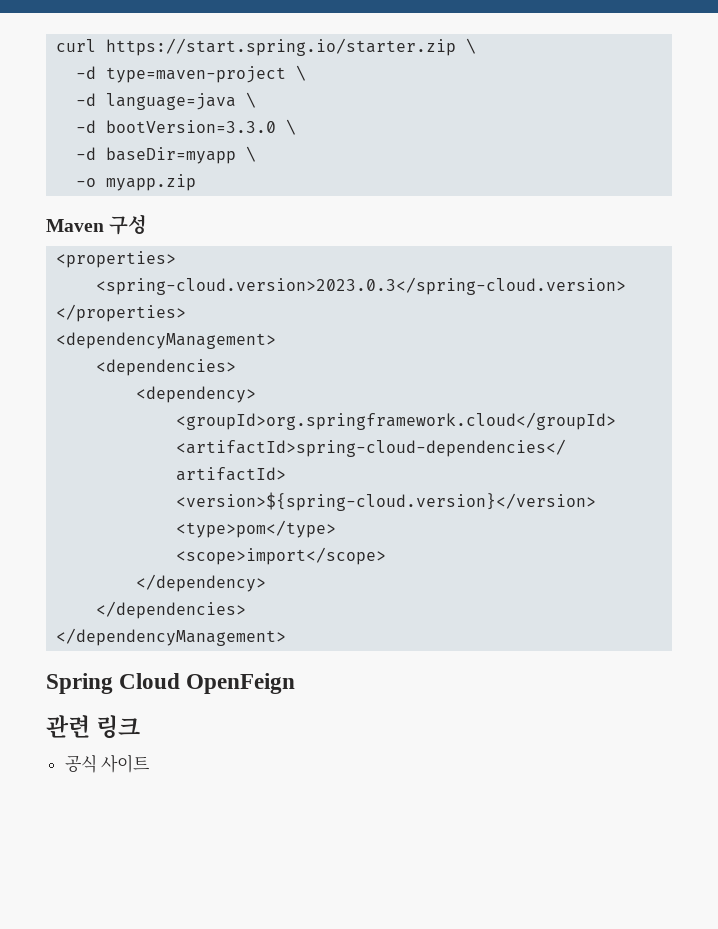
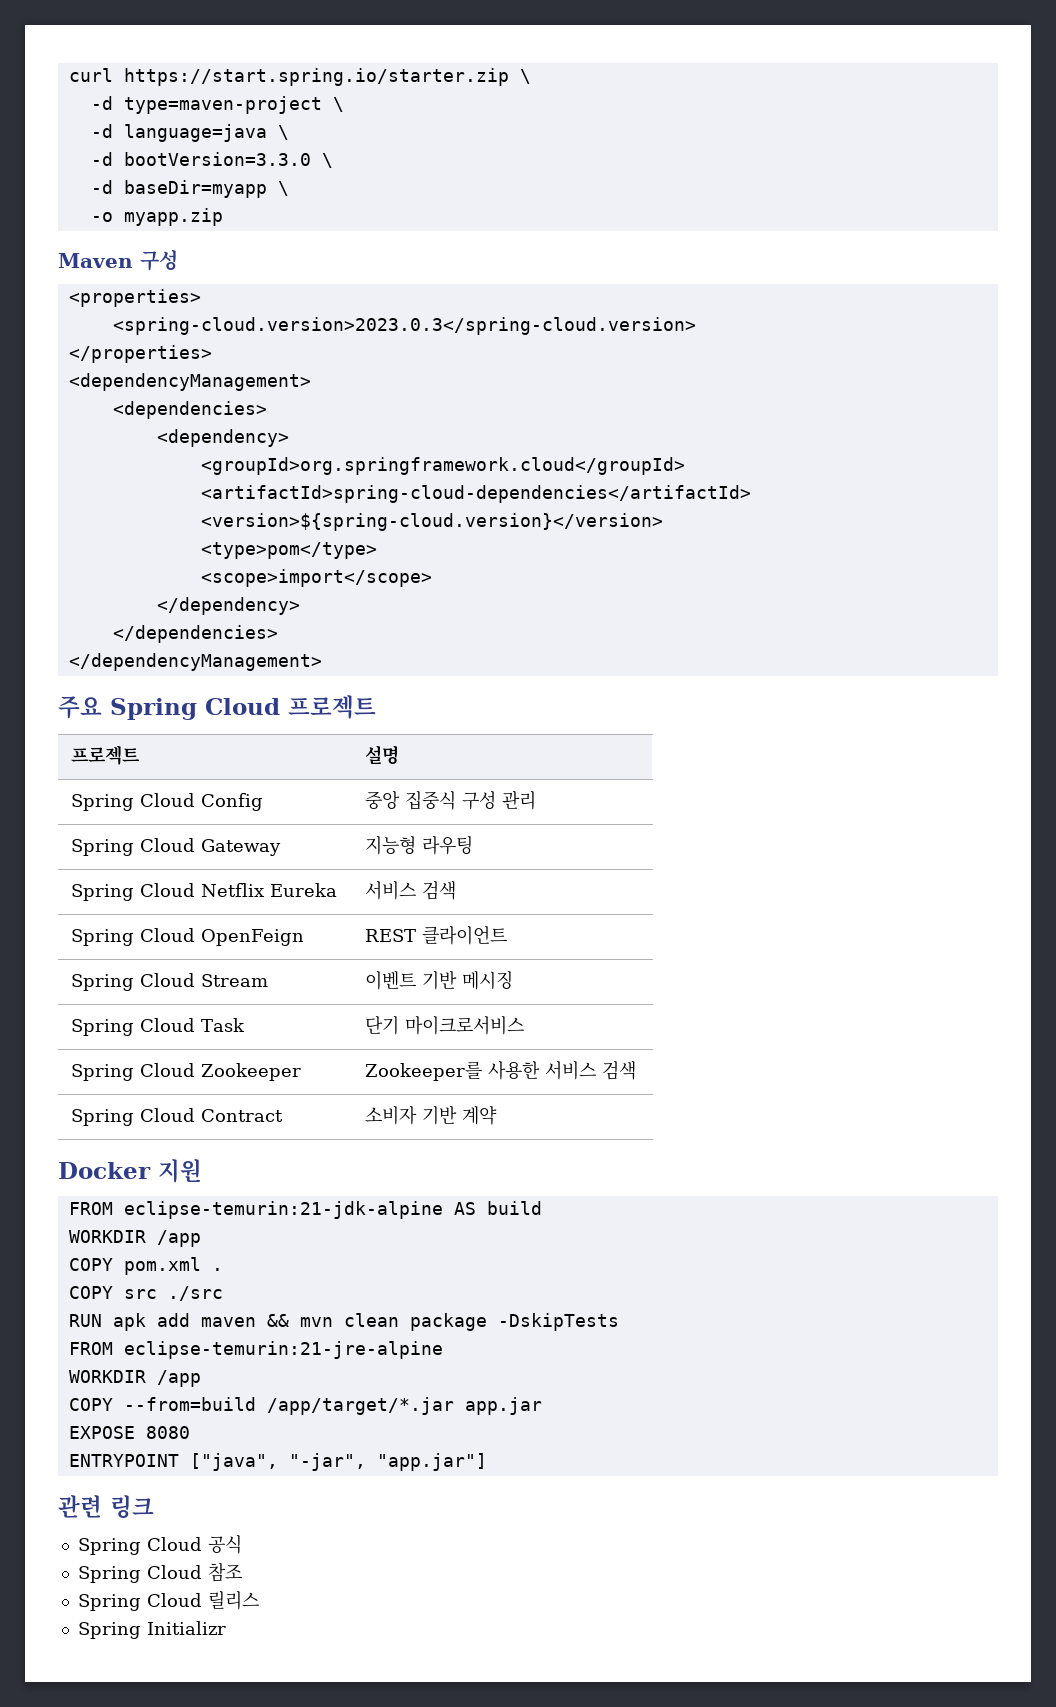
[46,673,296,694] Spring Cloud OpenFeign -> [58,695,376,720] [71,745,141,765] [365,745,400,764] [71,793,264,811] [365,791,537,810] [71,838,282,856] [365,835,474,855] [71,883,338,901] [365,881,457,900] [71,928,305,946] [365,925,508,945] [71,973,269,991] [365,971,514,990] [71,1018,246,1036] [365,1016,525,1035] [71,1063,302,1081] [365,1061,637,1081] [71,1108,284,1126] [365,1105,498,1125] [58,1159,202,1183] [68,1201,542,1219] [68,1230,201,1247] [68,1257,223,1275] [68,1286,223,1301] [68,1313,619,1331] [68,1341,443,1359] [68,1370,201,1387] [68,1397,542,1415] [68,1426,190,1439] [68,1453,487,1471] 주요 Spring Cloud 프로젝트 // 프로젝트 | 설명 // Spring Cloud Config | 중앙 집중식 구성 관리 // Spring Cloud Gateway | 지능형 라우팅 // Spring Cloud Netflix Eureka | 서비스 검색 // Spring Cloud OpenFeign | REST 클라이언트 // Spring Cloud Stream | 이벤트 기반 메시징 // Spring Cloud Task | 단기 마이크로서비스 // Spring Cloud Zookeeper | Zookeeper를 사용한 서비스 검색 // Spring Cloud Contract | 소비자 기반 계약 // Docker 지원 // FROM eclipse-temurin:21-jdk-alpine AS build // WORKDIR /app // COPY pom.xml . // COPY src ./src // RUN apk add maven && mvn clean package -DskipTests // FROM eclipse-temurin:21-jre-alpine // WORKDIR /app // COPY --from=build /app/target/*.jar app.jar // EXPOSE 8080 // ENTRYPOINT ["java", "-jar", "app.jar"]
(141, 727) none -> [77,1537,202,1555] Spring Cloud
[101,754,151,773] 사이트 -> [77,1562,242,1583] [77,1591,259,1611] [77,1621,226,1639] // Spring Cloud 참조 // Spring Cloud 릴리스 // Spring Initializr

